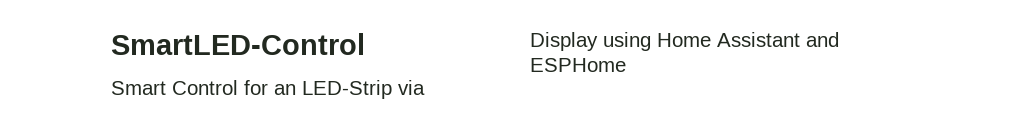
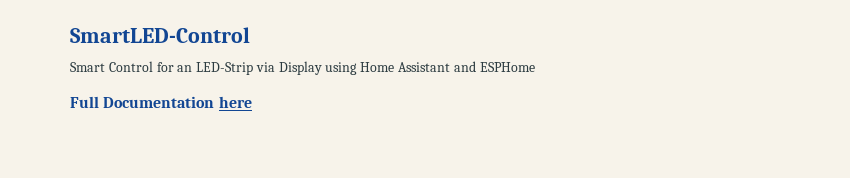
(626, 65) none -> [70,96,252,108] // Full Documentation here

